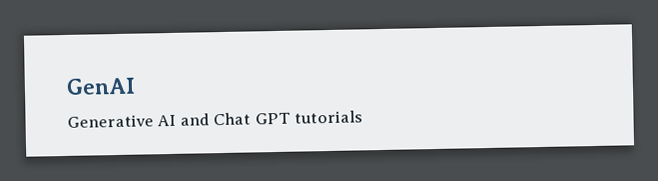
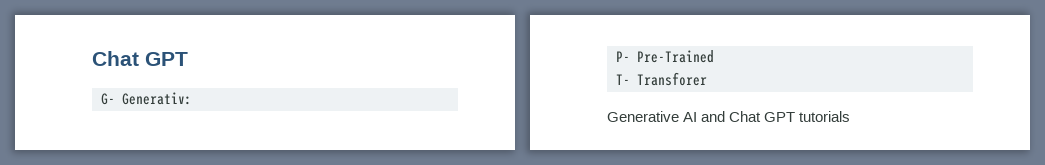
[66,77,136,95] GenAI -> [92,51,188,66] [101,92,192,105] [616,50,714,63] [616,72,707,86] Chat GPT // G- Generativ: // P- Pre-Trained // T- Transforer

